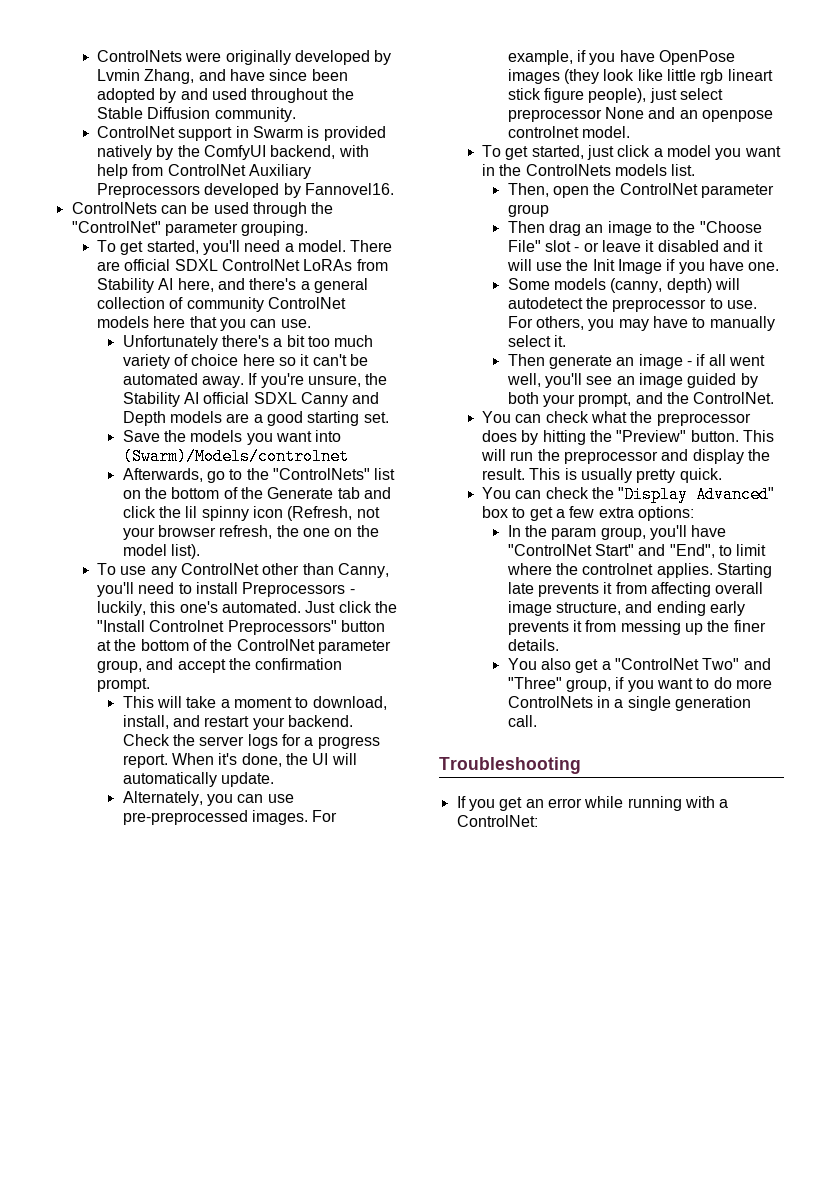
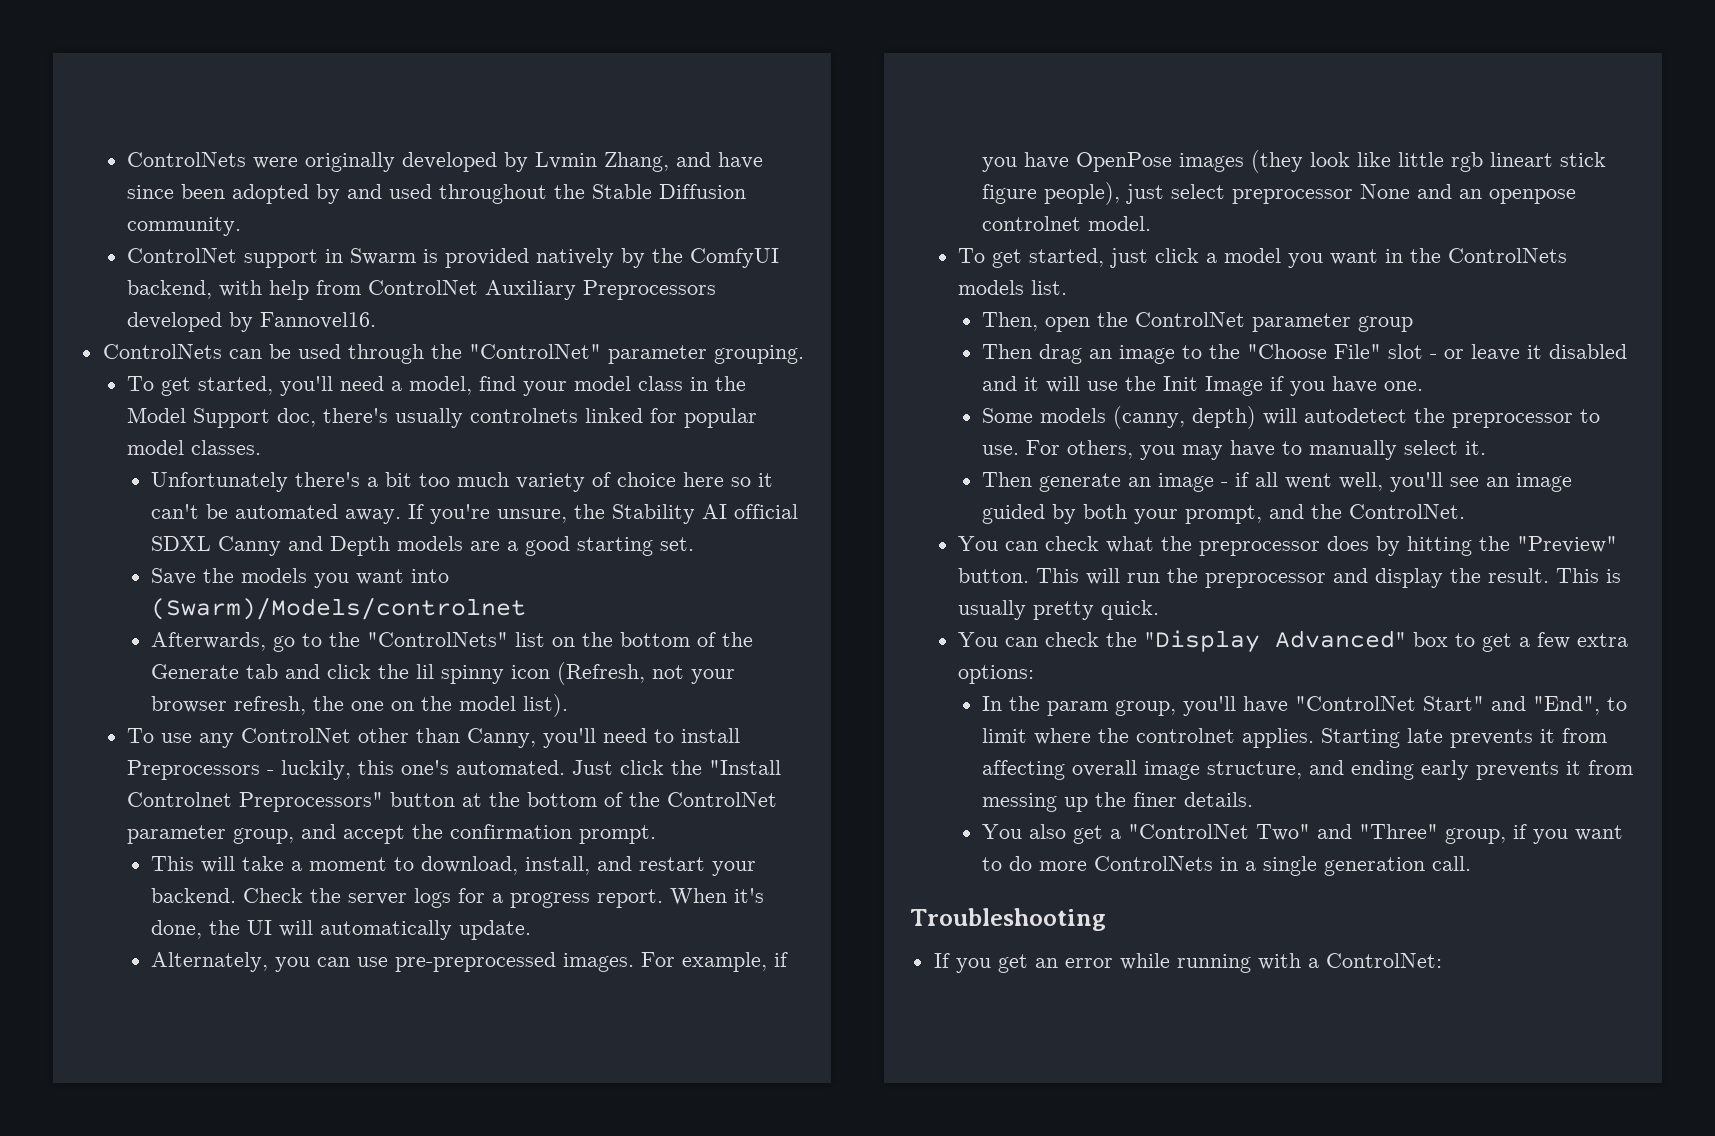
[298,240,393,252] [97,259,388,271] [97,278,369,293] [97,297,347,312] [97,316,311,331] model. There are official SDXL ControlNet LoRAs from Stability AI here, and there's a general collection of community ControlNet models here that you can use. -> [408,376,746,396] [126,407,757,428] [126,440,261,455] model, find your model class in the Model Support doc, there's usually controlnets linked for popular model classes.

